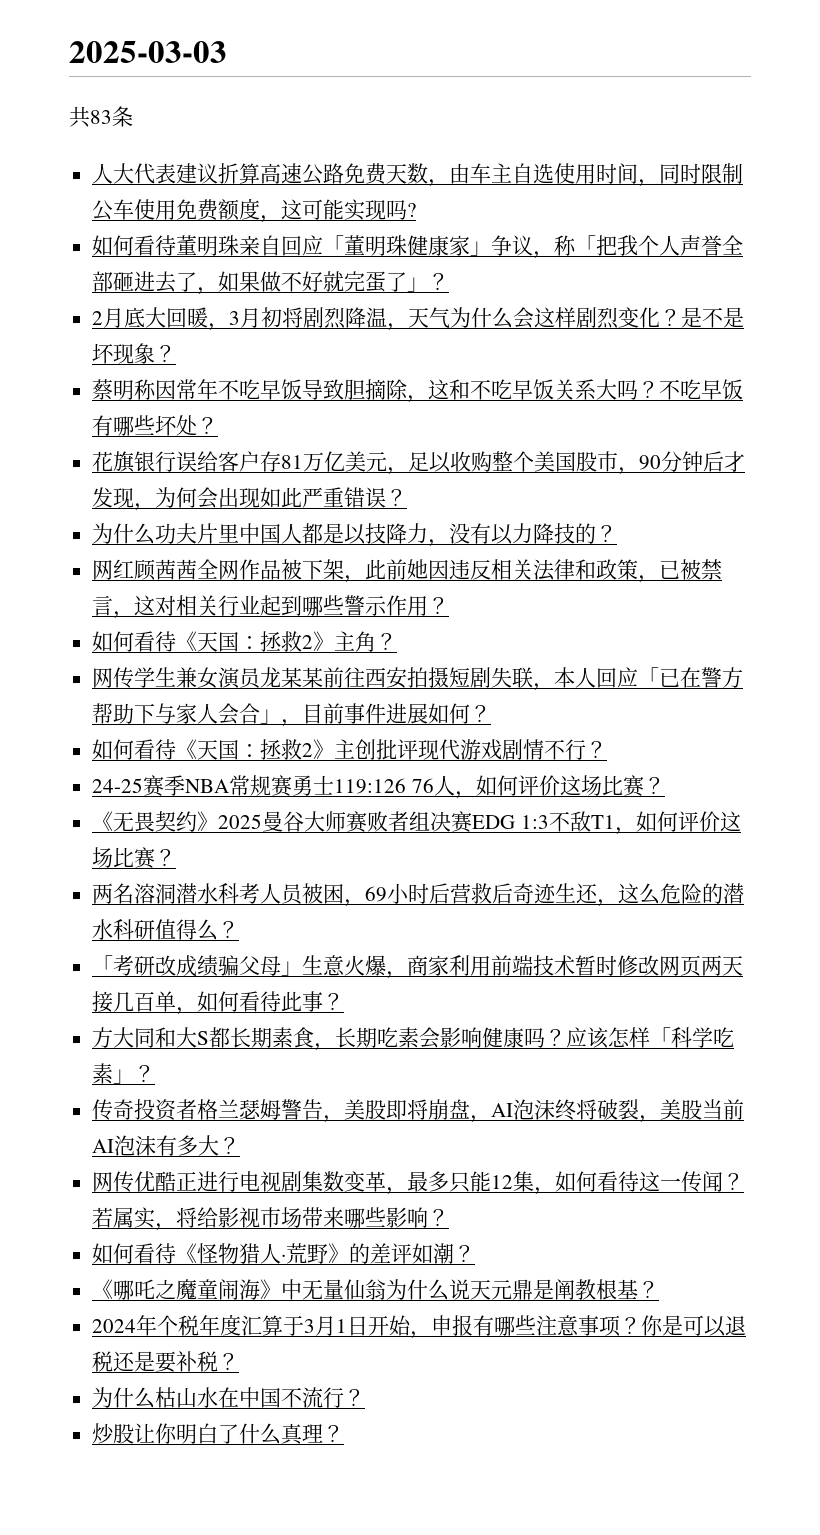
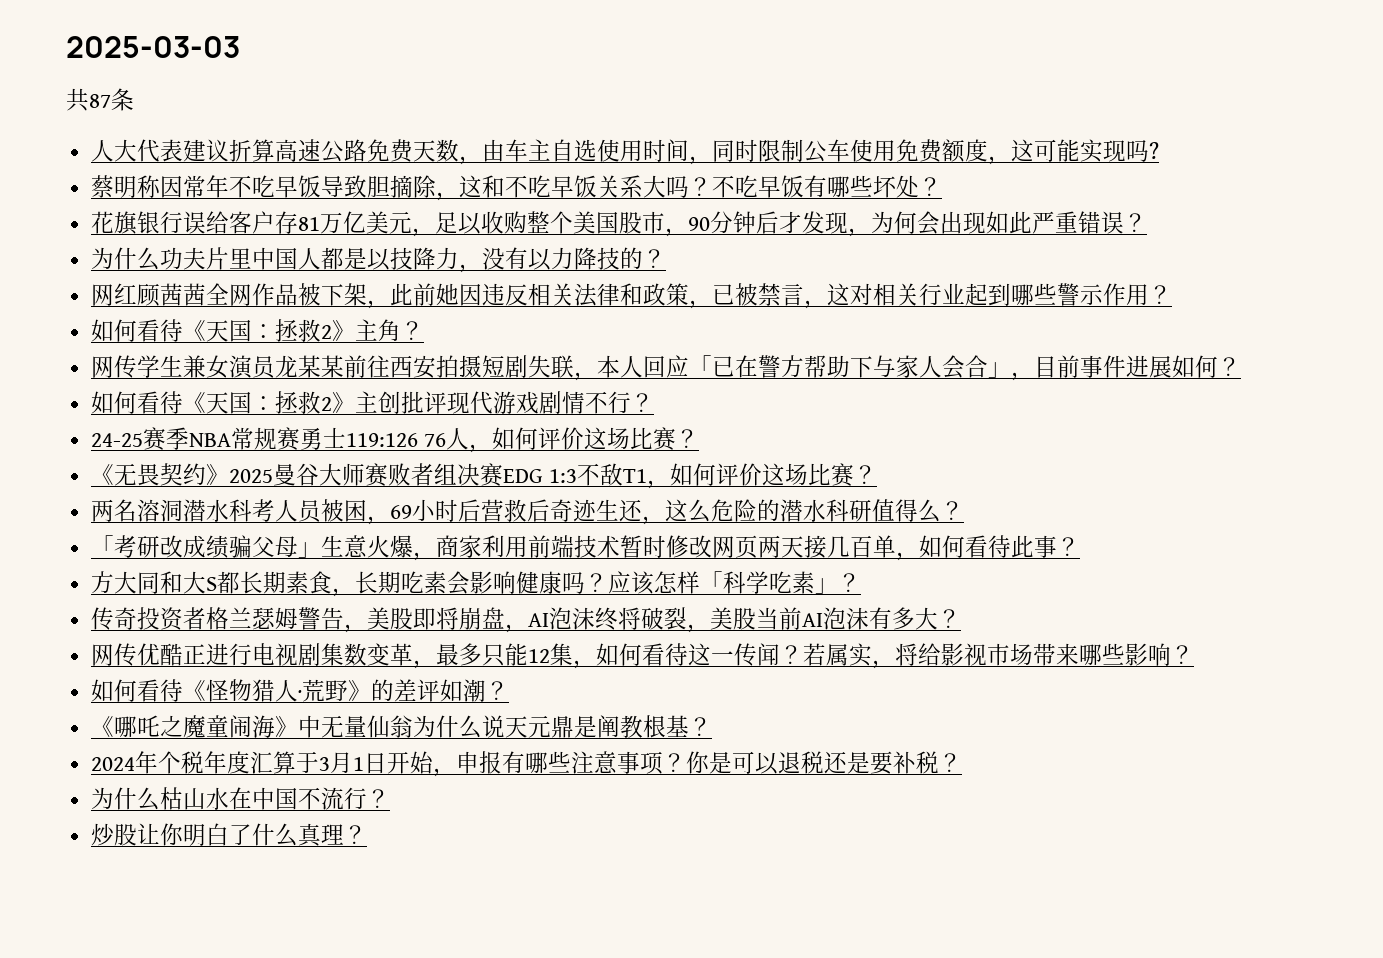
[90,110,112,124] 83 -> [89,94,111,108] 87
[92,235,744,259] [92,271,450,295] [92,307,745,331] [92,343,177,364] // 如何看待董明珠亲自回应「董明珠健康家」争议，称「把我个人声誉全部砸进去了，如果做不好就完蛋了」？ // 2月底大回暖，3月初将剧烈降温，天气为什么会这样剧烈变化？是不是坏现象？ -> (1159, 150) none

